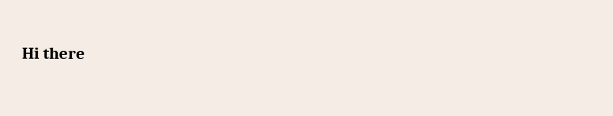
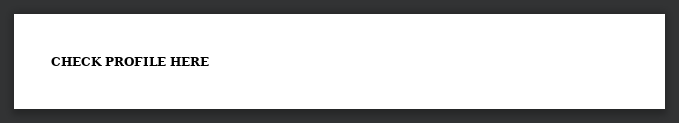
[21,46,87,59] Hi there -> [51,57,209,66] CHECK PROFILE HERE

